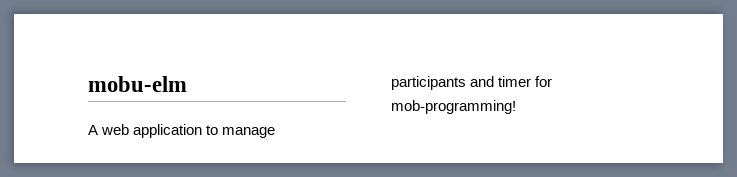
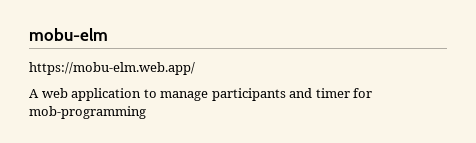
(187, 84) none -> [29,62,195,75] // https://mobu-elm.web.app/
[391,100,516,114] mob-programming! -> [29,106,146,119] mob-programming

